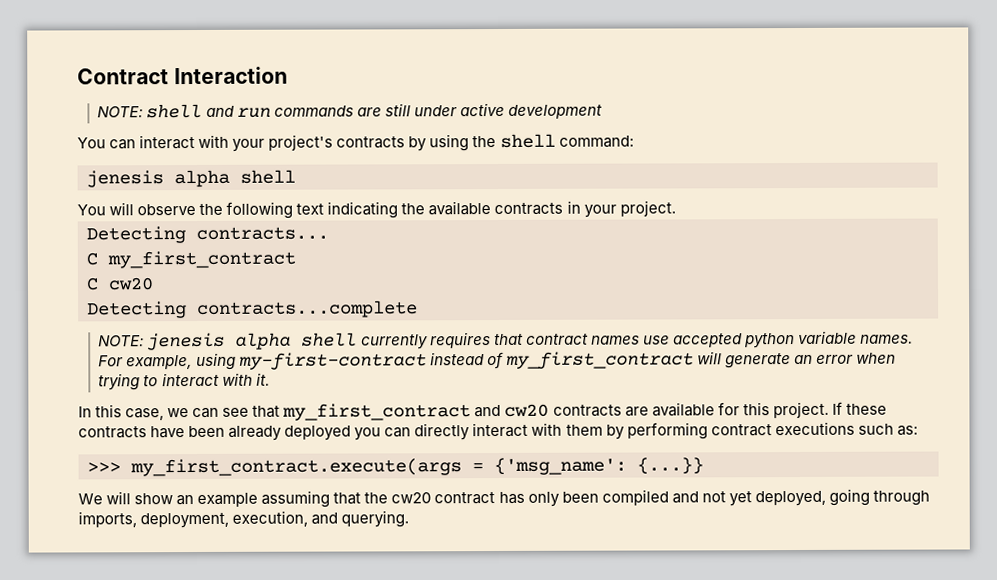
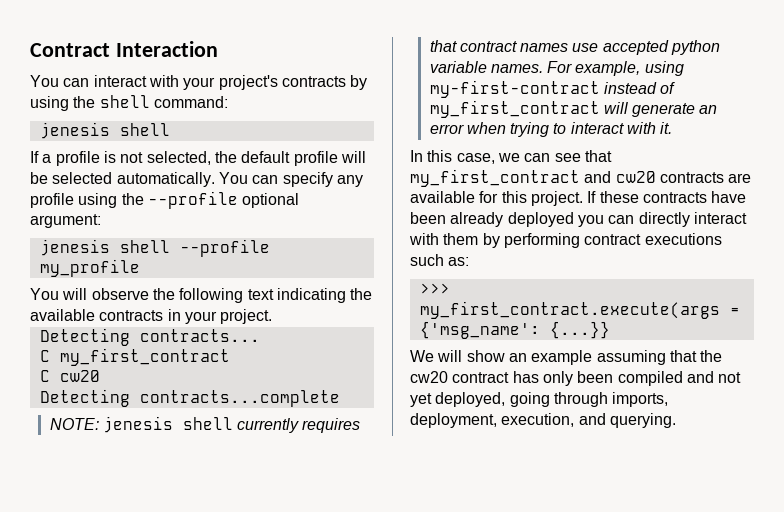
[97,102,603,119] // NOTE: shell and run commands are still under active development -> (218, 49) none
[174,169,296,188] alpha shell -> [119,123,170,136] [30,151,366,166] [30,172,363,187] [30,191,300,209] [30,214,101,228] [39,239,270,257] [39,259,140,277] shell // If a profile is not selected, the default profile will be selected automatically. You can specify any profile using the --profile optional argument: // jenesis shell --profile my_profile
[235,332,292,350] alpha -> (173, 424) none

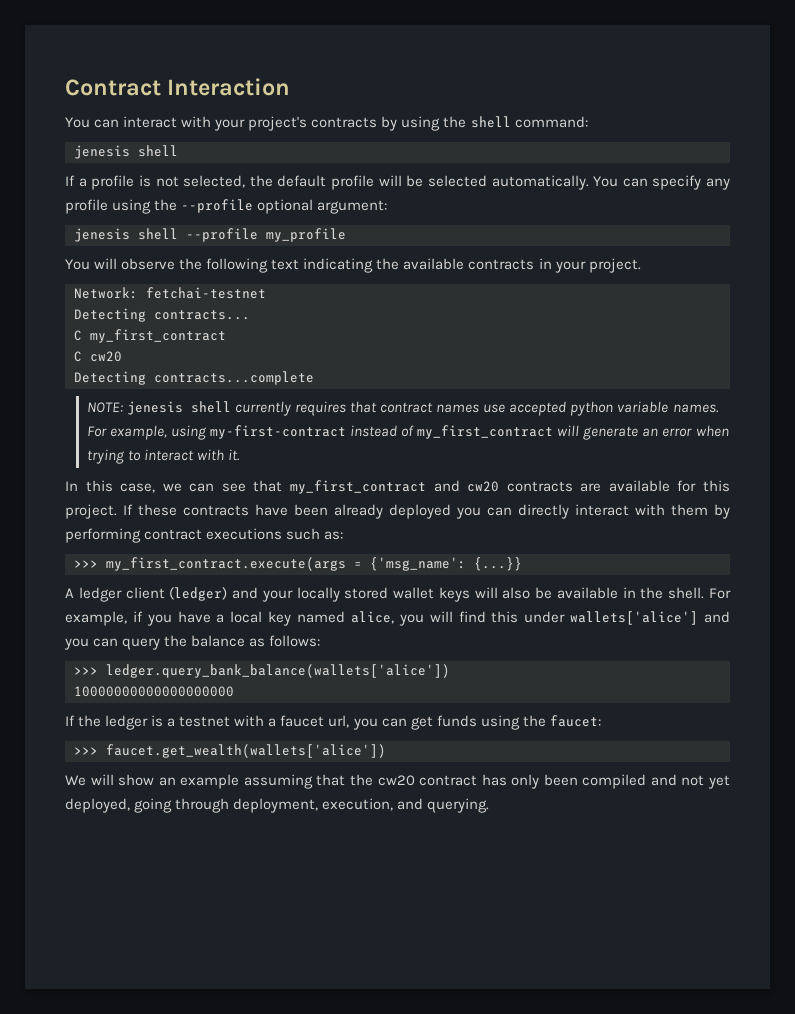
(273, 316) none -> [74,287,266,299] // Network: fetchai-testnet
(610, 330) none -> [65,587,731,602] [65,611,731,626] [64,635,321,650] [74,664,450,678] [74,686,234,697] [65,715,601,730] [74,744,386,758] // A ledger client (ledger) and your locally stored wallet keys will also be available in the shell. For example, if you have a local key named alice, you will find this under wallets['alice'] and you can query the balance as follows: // >>> ledger.query_bank_balance(wallets['alice']) // 10000000000000000000 // If the ledger is a testnet with a faucet url, you can get funds using the faucet: // >>> faucet.get_wealth(wallets['alice'])
[612,392,669,407] imports, -> (230, 805) none

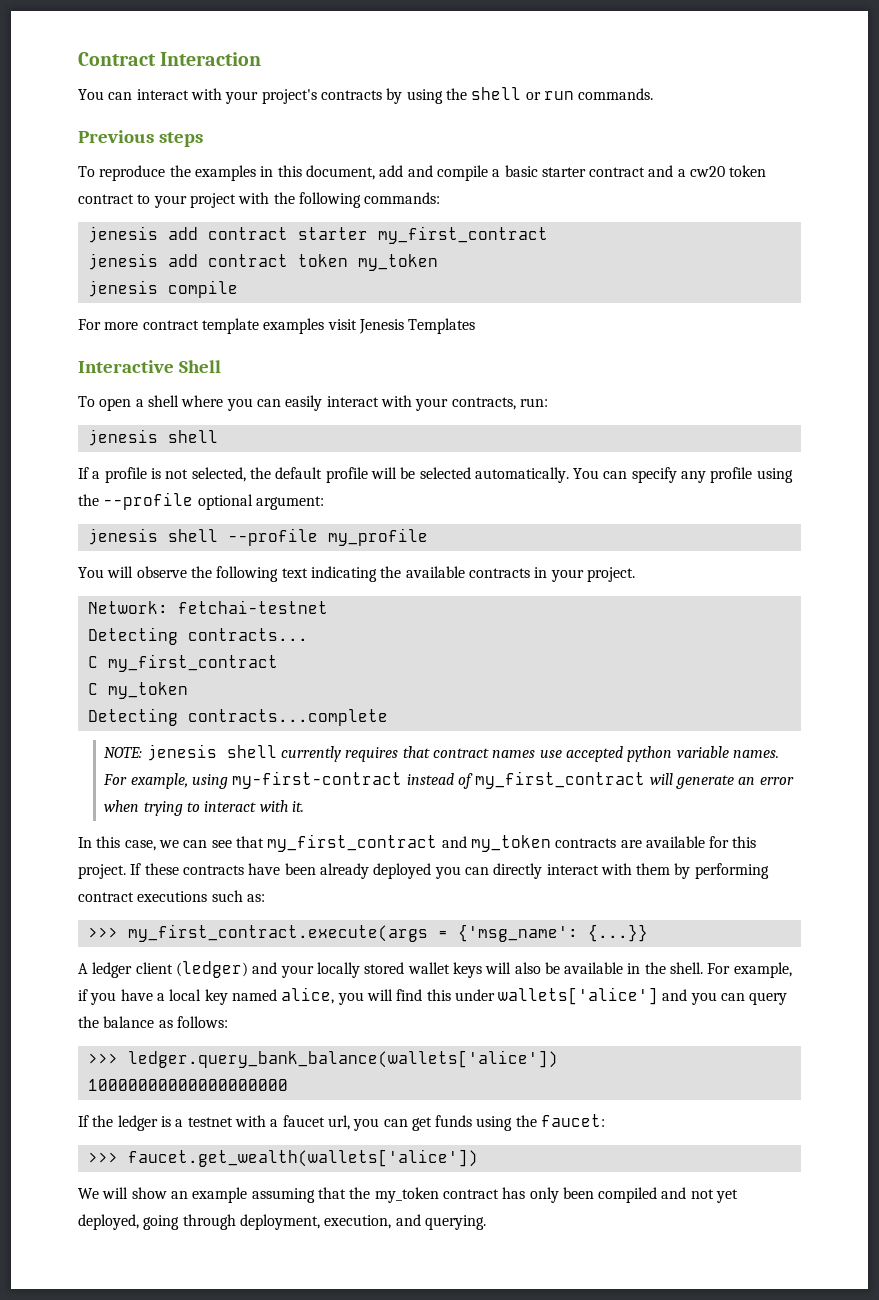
[514,116,588,128] command: -> [525,88,654,100] [78,130,203,147] [78,165,767,181] [78,192,441,208] [87,226,548,244] [87,253,438,271] [87,280,238,298] [78,318,476,334] [78,360,221,373] [78,395,548,411] or run commands. // Previous steps // To reproduce the examples in this document, add and compile a basic starter contract and a cw20 token contract to your project with the following commands: // jenesis add contract starter my_first_contract // jenesis add contract token my_token // jenesis compile // For more contract template examples visit Jenesis Templates // Interactive Shell // To open a shell where you can easily interact with your contracts, run:
[90,351,122,362] cw20 -> [107,682,188,699] my_token
[467,481,500,492] cw20 -> [470,835,551,852] my_token
[377,775,415,786] cw20 -> [374,1187,439,1203] my_token

